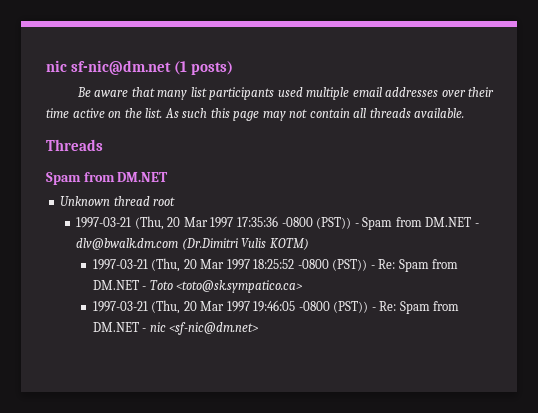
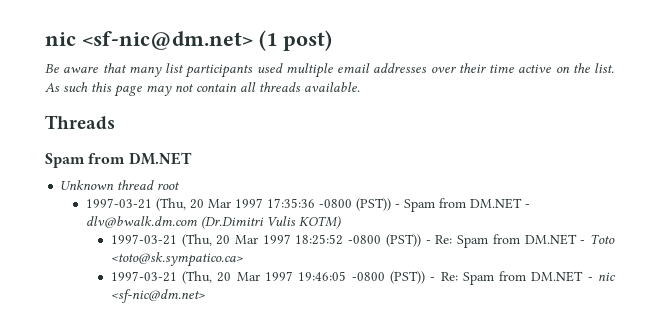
[46,60,234,75] nic sf-nic@dm.net (1 posts) -> [45,30,332,51] nic <sf-nic@dm.net> (1 post)

